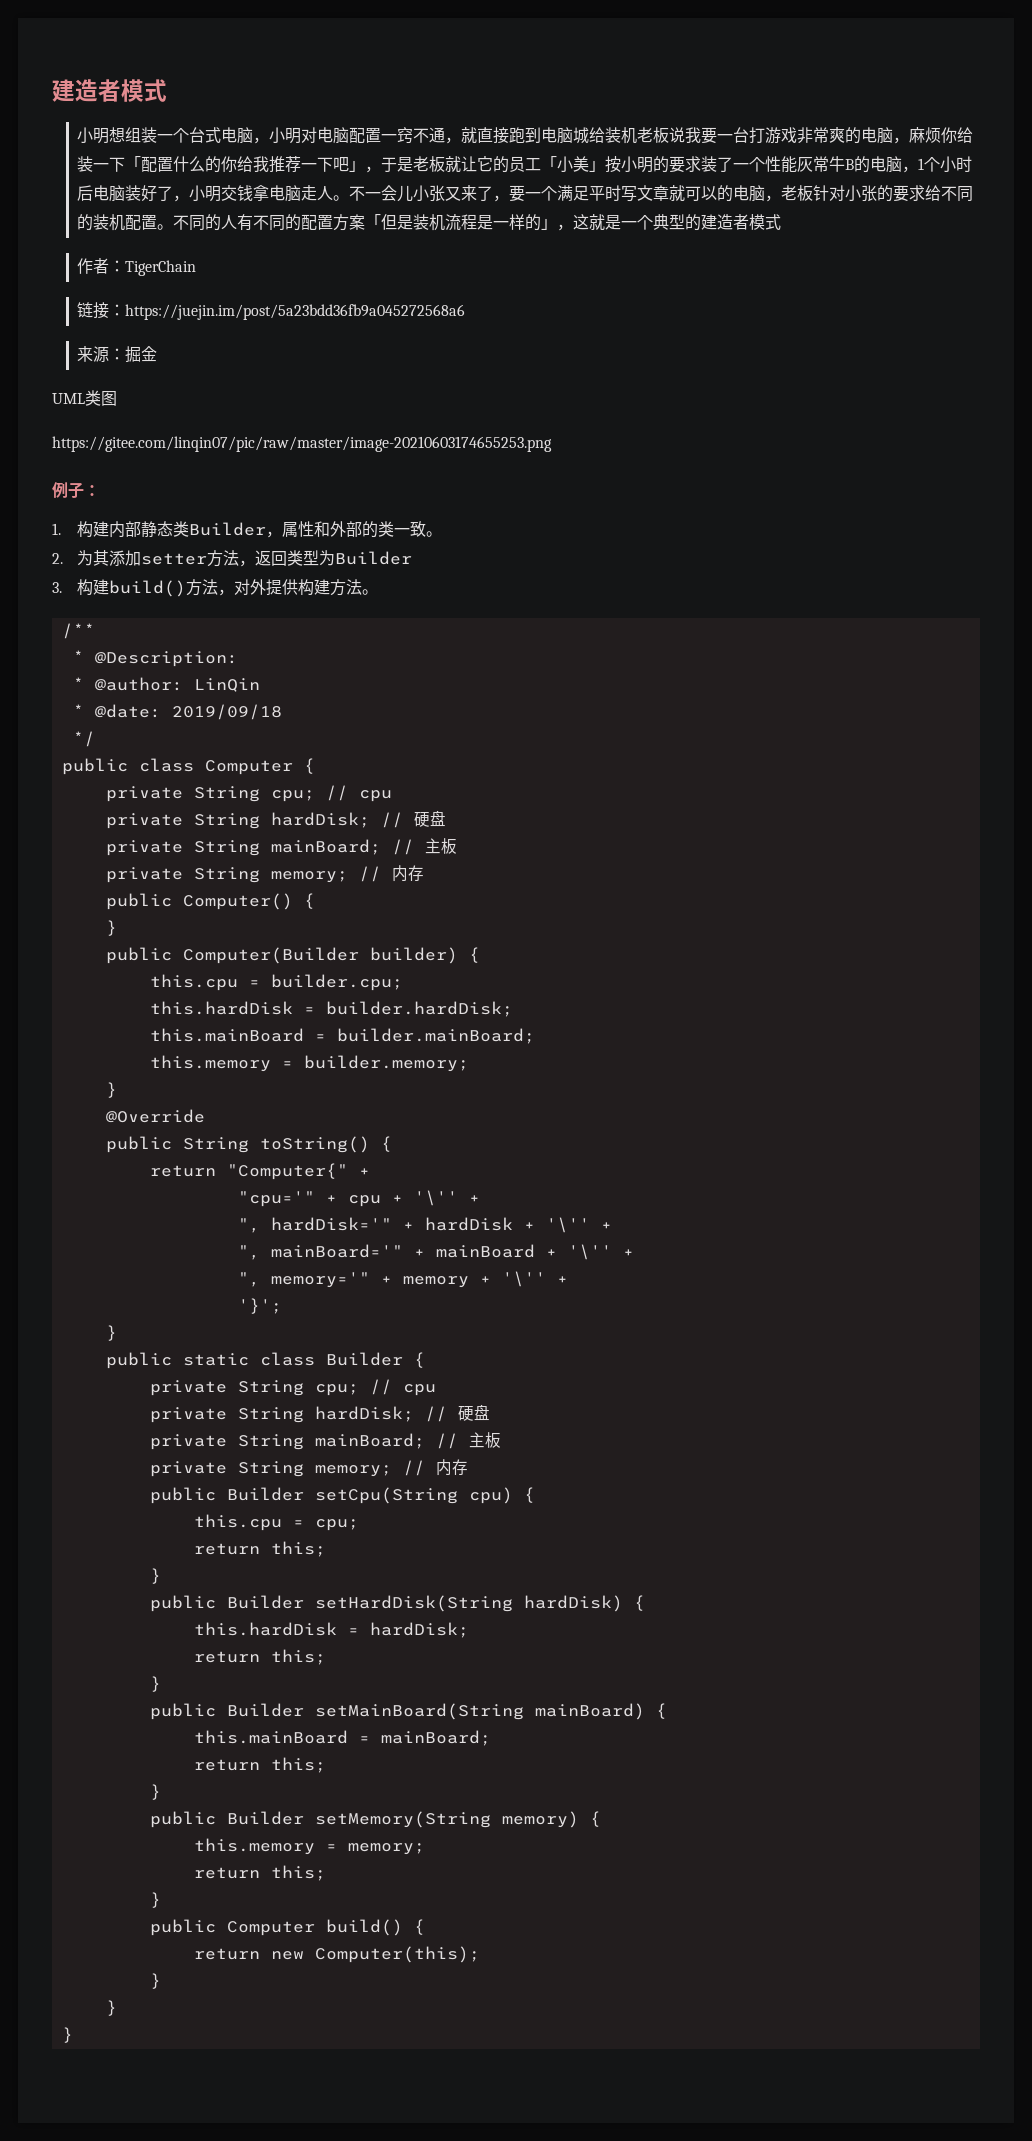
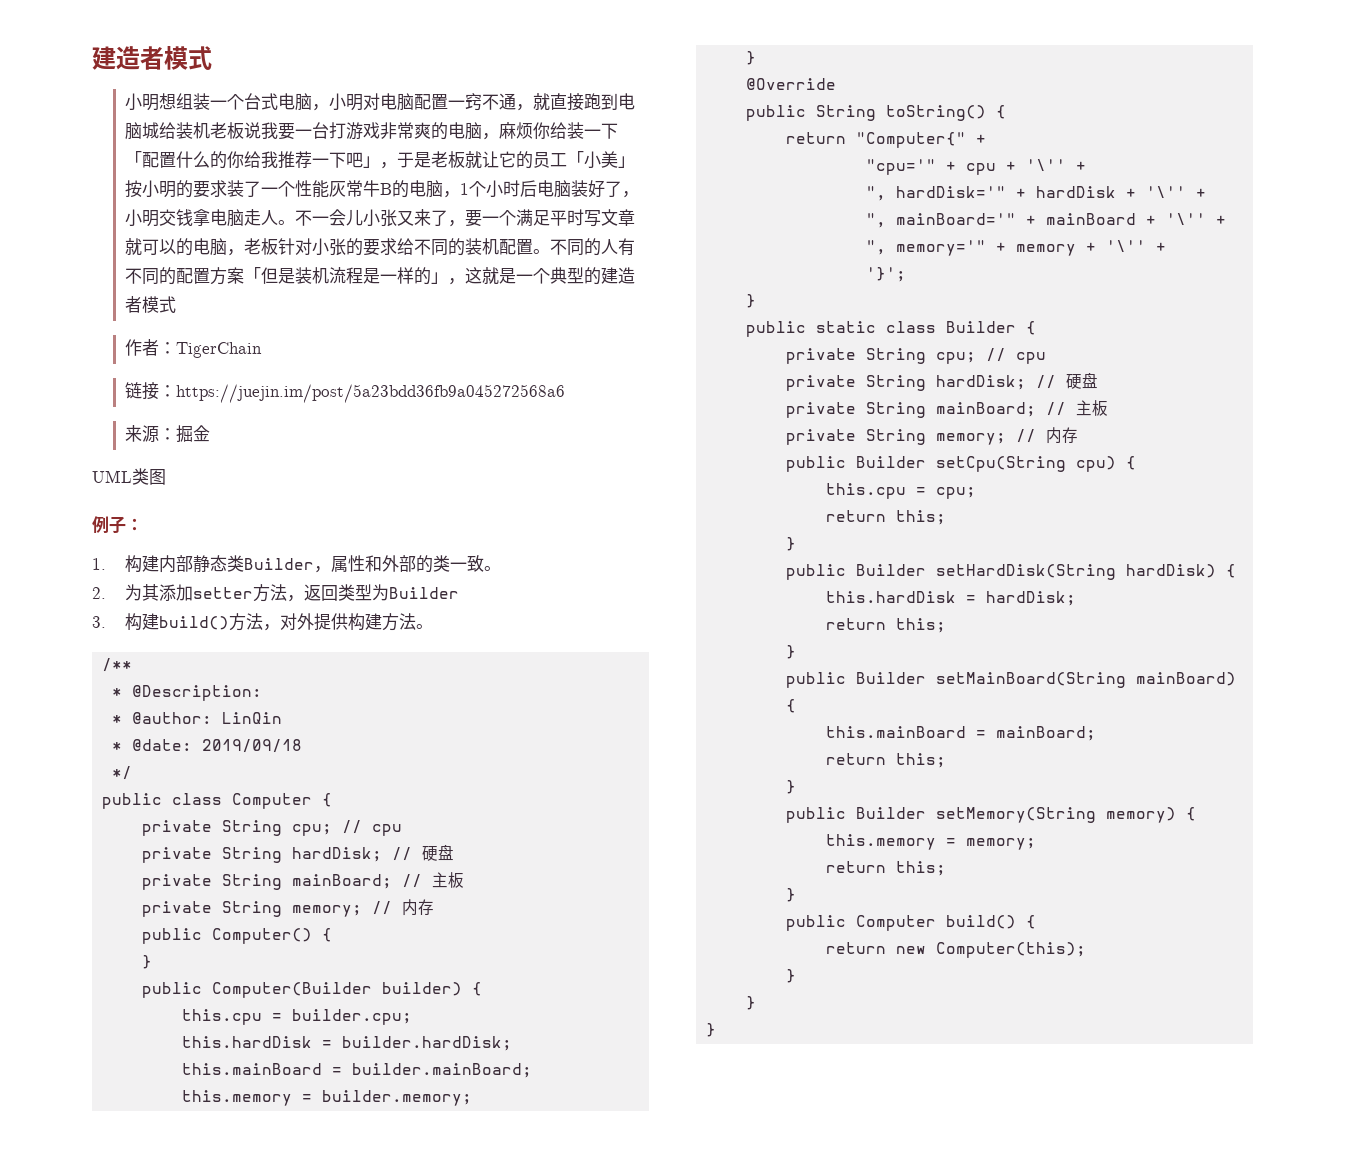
[52,436,552,452] // https://gitee.com/linqin07/pic/raw/master/image-20210603174655253.png -> (166, 477) none

